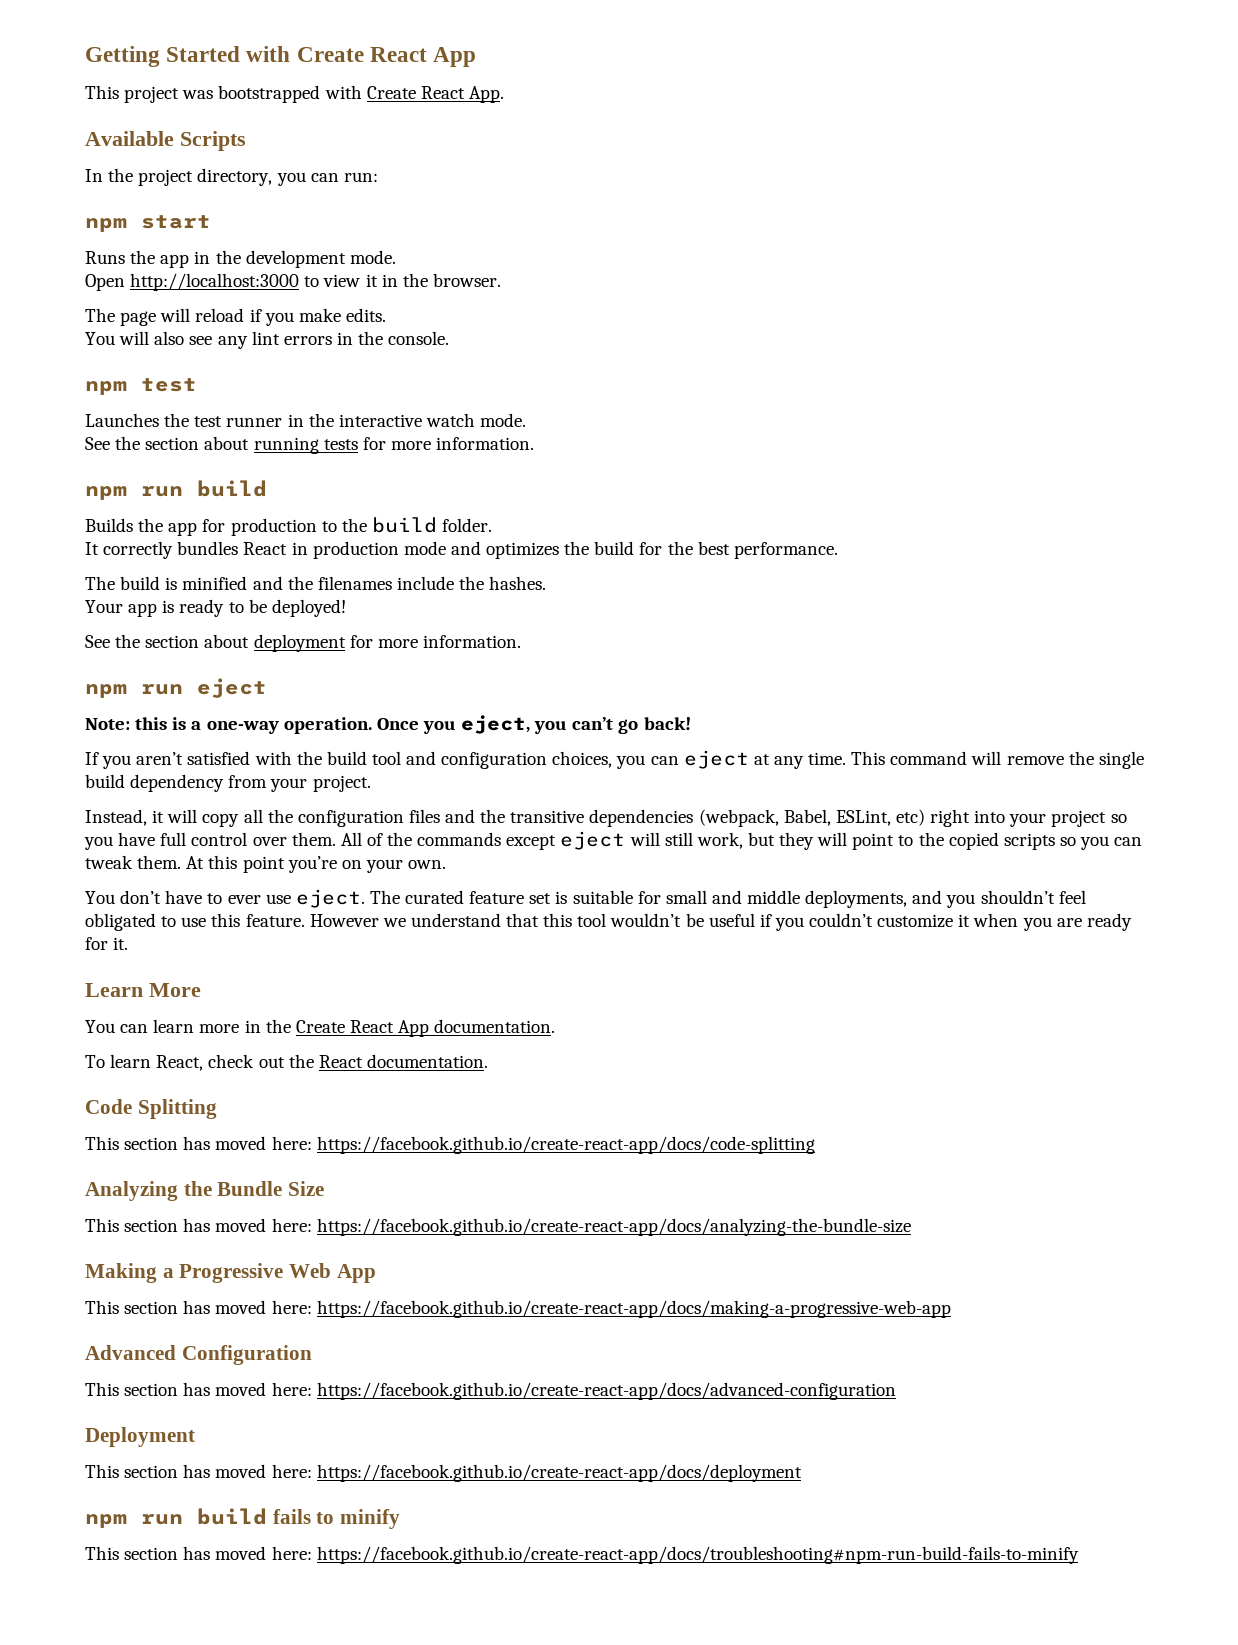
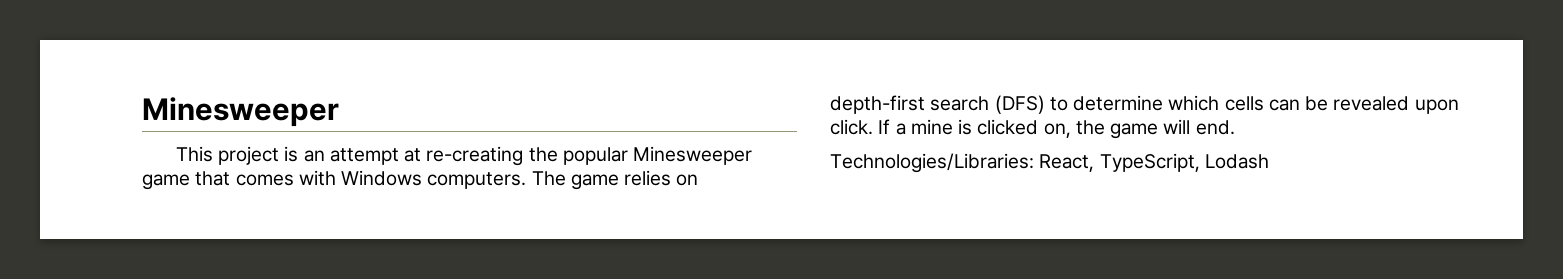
[85,46,477,67] [85,85,504,103] [85,131,246,151] [85,168,378,186] [85,215,211,232] [85,250,396,268] [85,273,501,291] [85,308,386,326] [85,331,450,349] [85,378,197,395] [85,413,527,427] [85,436,535,454] [85,480,267,500] [85,517,493,536] [85,541,838,559] [85,576,547,590] [85,599,346,617] [85,634,521,652] [85,678,267,698] [85,715,691,734] [85,750,1144,769] [85,774,371,792] [85,809,1127,827] [84,831,1143,850] [85,855,447,873] [85,889,1086,908] [85,913,1132,931] [85,937,129,950] [85,983,201,997] [85,1019,556,1037] [85,1054,488,1071] [85,1099,217,1119] [85,1136,815,1154] [85,1181,325,1201] [85,1218,911,1236] [85,1263,376,1283] [85,1300,951,1318] [85,1345,312,1365] [85,1382,896,1400] [85,1427,195,1447] [85,1464,802,1482] [85,1508,401,1529] [85,1546,1079,1564] Getting Started with Create React App // This project was bootstrapped with Create React App. // Available Scripts // In the project directory, you can run: // npm start // Runs the app in the development mode. // Open http://localhost:3000 to view it in the browser. // The page will reload if you make edits. // You will also see any lint errors in the console. // npm test // Launches the test runner in the interactive watch mode. // See the section about running tests for more information. // npm run build // Builds the app for production to the build folder. // It correctly bundles React in production mode and optimizes the build for the best performance. // The build is minified and the filenames include the hashes. // Your app is ready to be deployed! // See the section about deployment for more information. // npm run eject // Note: this is a one-way operation. Once you eject, you can’t go back! // If you aren’t satisfied with the build tool and configuration choices, you can eject at any time. This command will remove the single build dependency from your project. // Instead, it will copy all the configuration files and the transitive dependencies (webpack, Babel, ESLint, etc) right into your project so you have full control over them. All of the commands except eject will still work, but they will point to the copied scripts so you can tweak them. At this point you’re on your own. // You don’t have to ever use eject. The curated feature set is suitable for small and middle deployments, and you shouldn’t feel obligated to use this feature. However we understand that this tool wouldn’t be useful if you couldn’t customize it when you are ready for it. // Learn More // You can learn more in the Create React App documentation. // To learn React, check out the React documentation. // Code Splitting // This section has moved here: https://facebook.github.io/create-react-app/docs/code-splitting // Analyzing the Bundle Size // This section has moved here: https://facebook.github.io/create-react-app/docs/analyzing-the-bundle-size // Making a Progressive Web App // This section has moved here: https://facebook.github.io/create-react-app/docs/making-a-progressive-web-app // Advanced Configuration // This section has moved here: https://facebook.github.io/create-react-app/docs/advanced-configuration // Deployment // This section has moved here: https://facebook.github.io/create-react-app/docs/deployment // npm run build fails to minify // This section has moved here: https://facebook.github.io/create-react-app/docs/troubleshooting#npm-run-build-fails-to-minify -> [142,97,339,127] [175,146,753,166] [142,170,699,190] [830,95,1459,114] [830,119,1235,139] [830,153,1269,173] Minesweeper // This project is an attempt at re-creating the popular Minesweeper game that comes with Windows computers. The game relies on depth-first search (DFS) to determine which cells can be revealed upon click. If a mine is clicked on, the game will end. // Technologies/Libraries: React, TypeScript, Lodash

